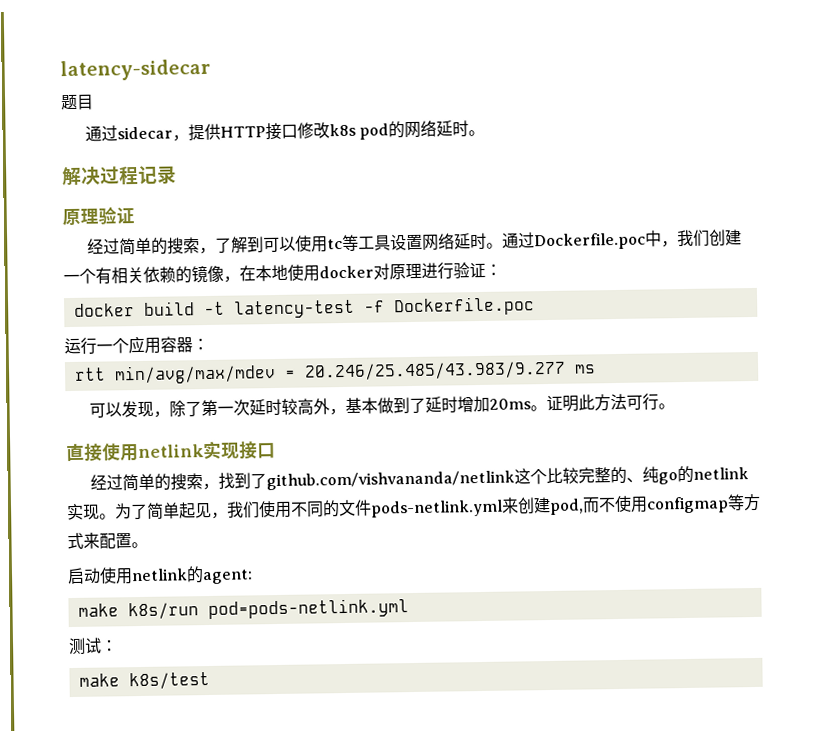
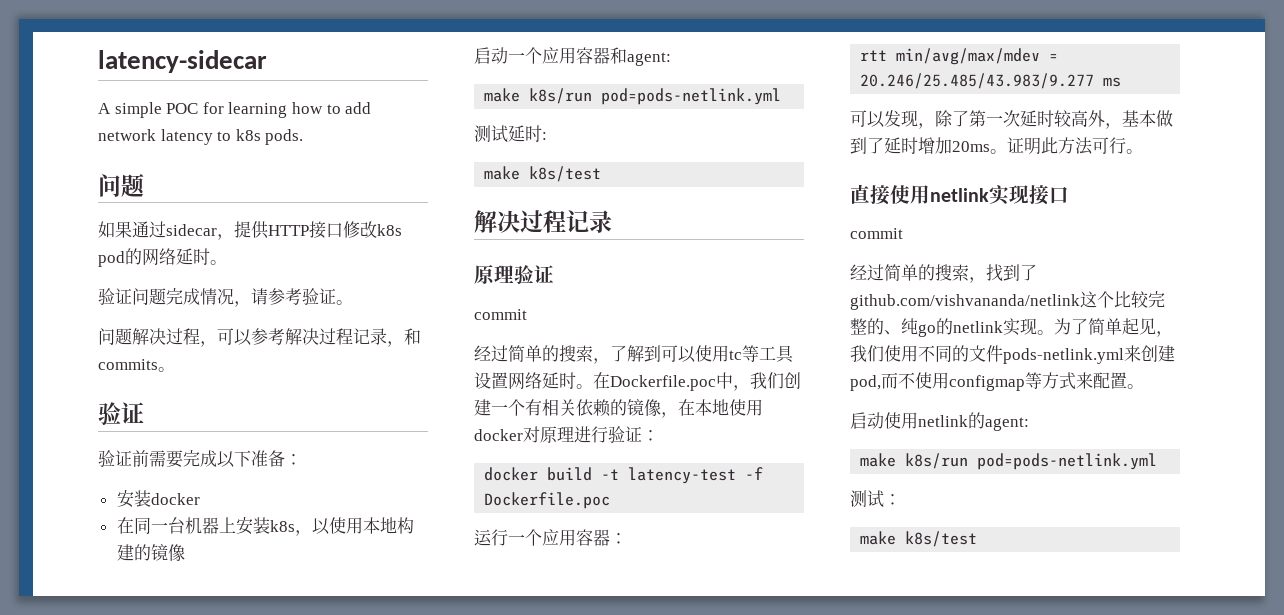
[60,94,94,111] 题目 // -> [98,102,372,118] [98,129,304,145] [98,173,144,197] [98,221,132,238] A simple POC for learning how to add network latency to k8s pods. // 问题 // 如果
(486, 133) none -> [98,288,353,307] [98,328,421,347] [98,359,175,372] [98,402,144,425] [98,450,302,468] [116,490,200,508] [116,517,414,536] [116,543,185,562] [474,47,671,66] [484,88,782,105] [474,125,547,143] [484,166,602,182] // 验证问题完成情况，请参考验证。 // 问题解决过程，可以参考解决过程记录，和commits。 // 验证 // 验证前需要完成以下准备： // 安装docker // 在同一台机器上安装k8s，以使用本地构建的镜像 // 启动一个应用容器和agent: // make k8s/run pod=pods-netlink.yml // 测试延时: // make k8s/test
(135, 216) none -> [474,309,527,320] // commit
[501,232,535,249] 通过 -> [593,372,610,389] 在
(276, 450) none -> [850,228,903,239] // commit

